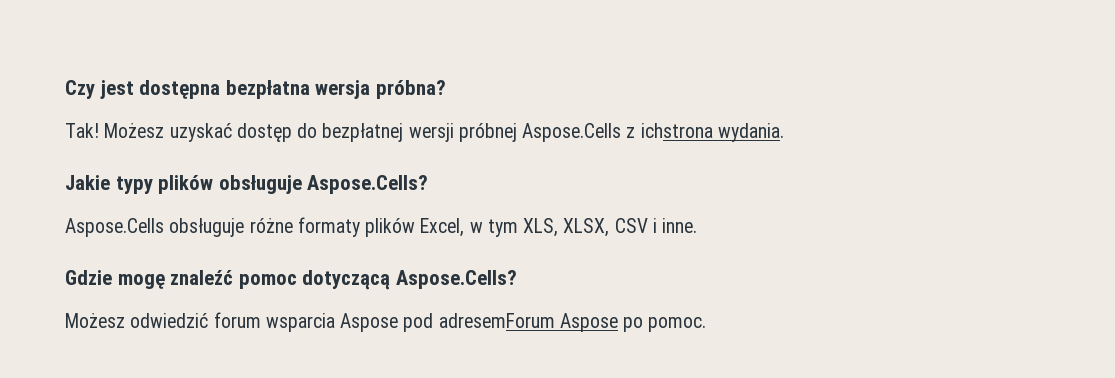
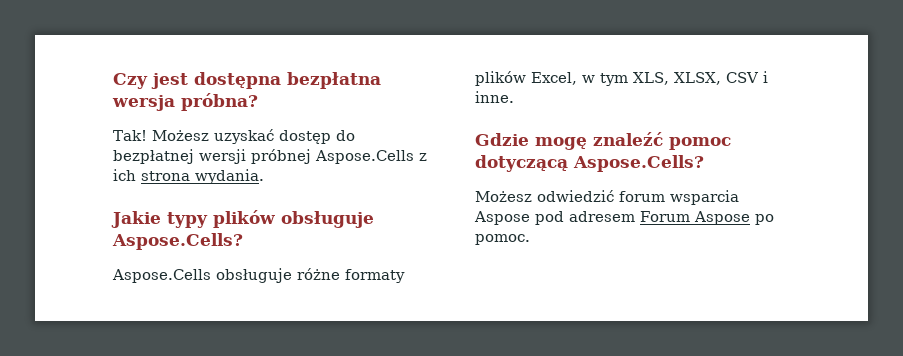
[640,123,713,138] ichstrona -> [113,169,190,181] ich strona
[438,313,555,328] adresemForum -> [569,211,690,222] adresem Forum

